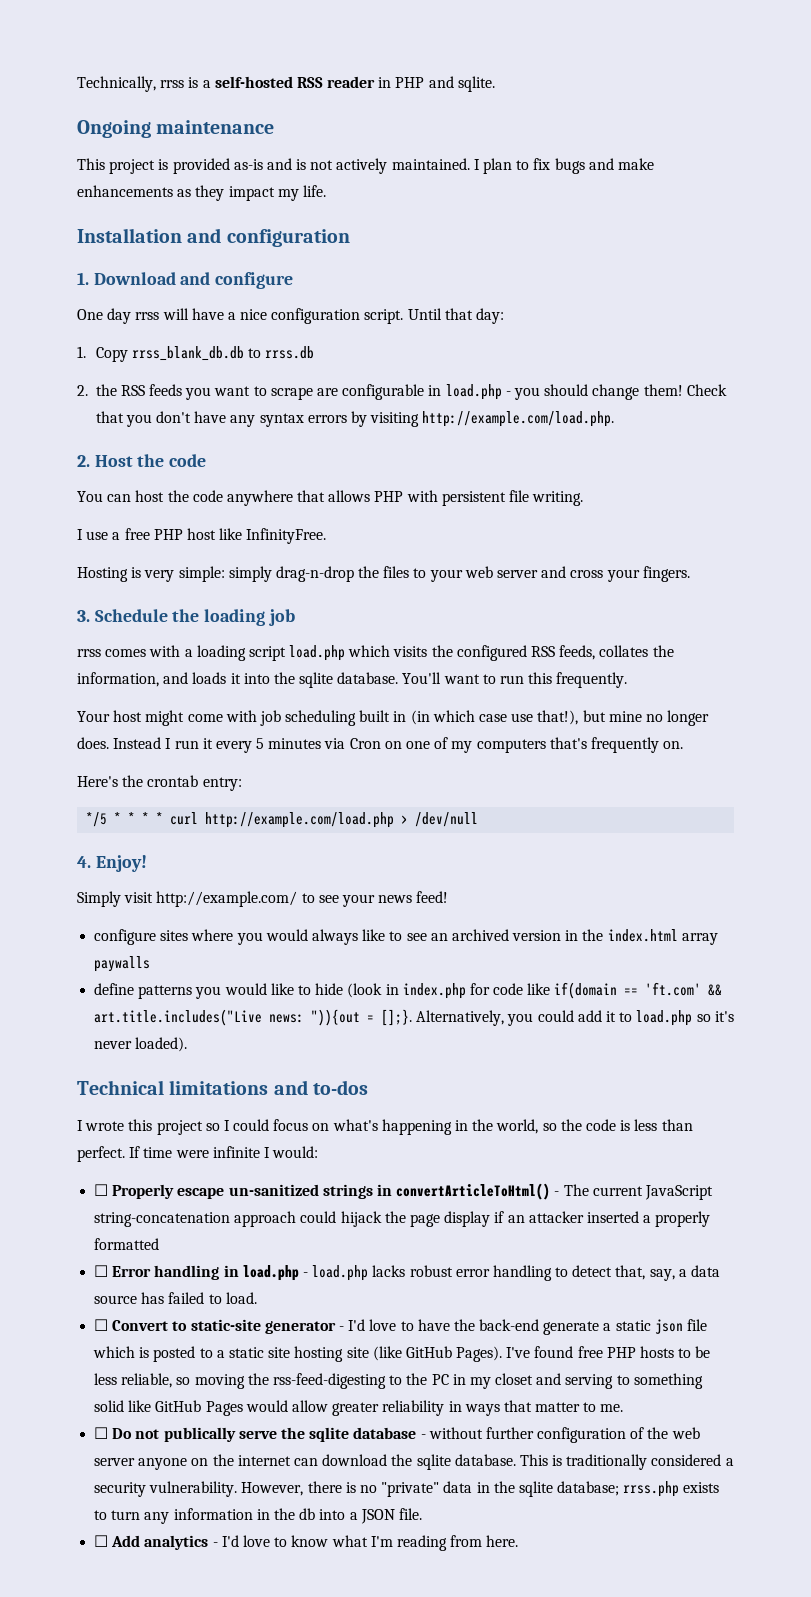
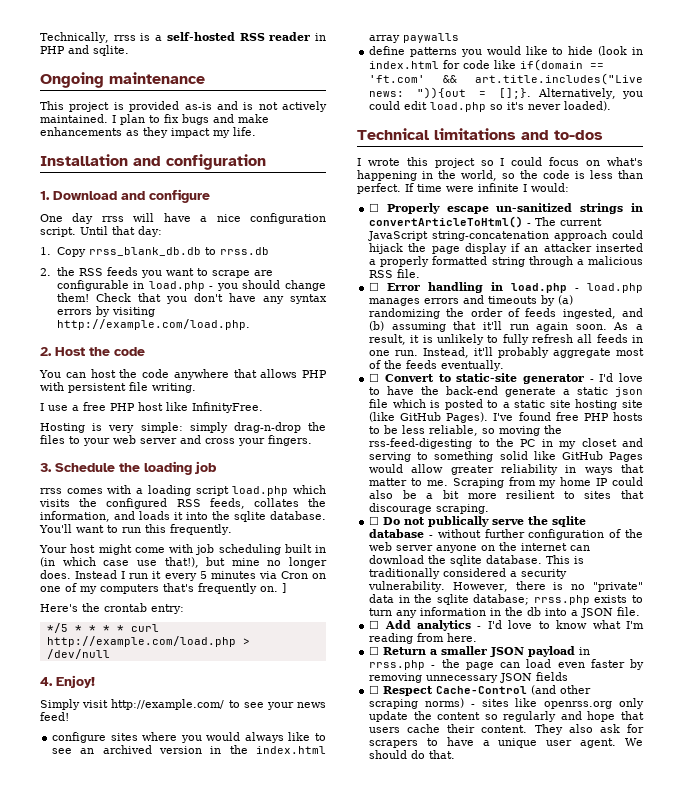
(684, 745) none -> [282,583,286,593] ]
[402,983,466,999] index.php -> [369,61,440,69] index.html
[577,1010,633,1022] add it to -> [404,101,428,110] edit
(160, 1244) none -> [491,256,643,267] [369,269,421,278] string through a malicious RSS file.
[372,1265,721,1281] [94,1292,257,1304] lacks robust error handling to detect that, say, a data source has failed to load. -> [369,295,574,306] [369,308,643,319] [369,321,643,332] [369,334,643,345] [369,347,644,358] [369,360,505,371] manages errors and timeouts by (a) randomizing the order of feeds ingested, and (b) assuming that it'll run again soon. As a result, it is unlikely to fully refresh all feeds in one run. Instead, it'll probably aggregate most of the feeds eventually.
(624, 1408) none -> [452,477,643,488] [369,490,644,499] [369,503,490,514] Scraping from my home IP could also be a bit more resilient to sites that discourage scraping.
(519, 1541) none -> [369,646,591,657] [369,659,644,670] [369,672,569,683] [369,685,592,696] [369,698,644,709] [369,711,644,722] [369,724,644,735] [369,737,643,748] [369,750,456,759] // ☐ Return a smaller JSON payload in rrss.php - the page can load even faster by removing unnecessary JSON fields // ☐ Respect Cache-Control (and other scraping norms) - sites like openrss.org only update the content so regularly and hope that users cache their content. They also ask for scrapers to have a unique user agent. We should do that.

